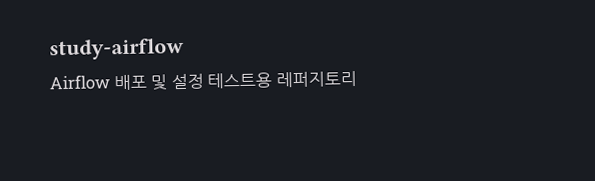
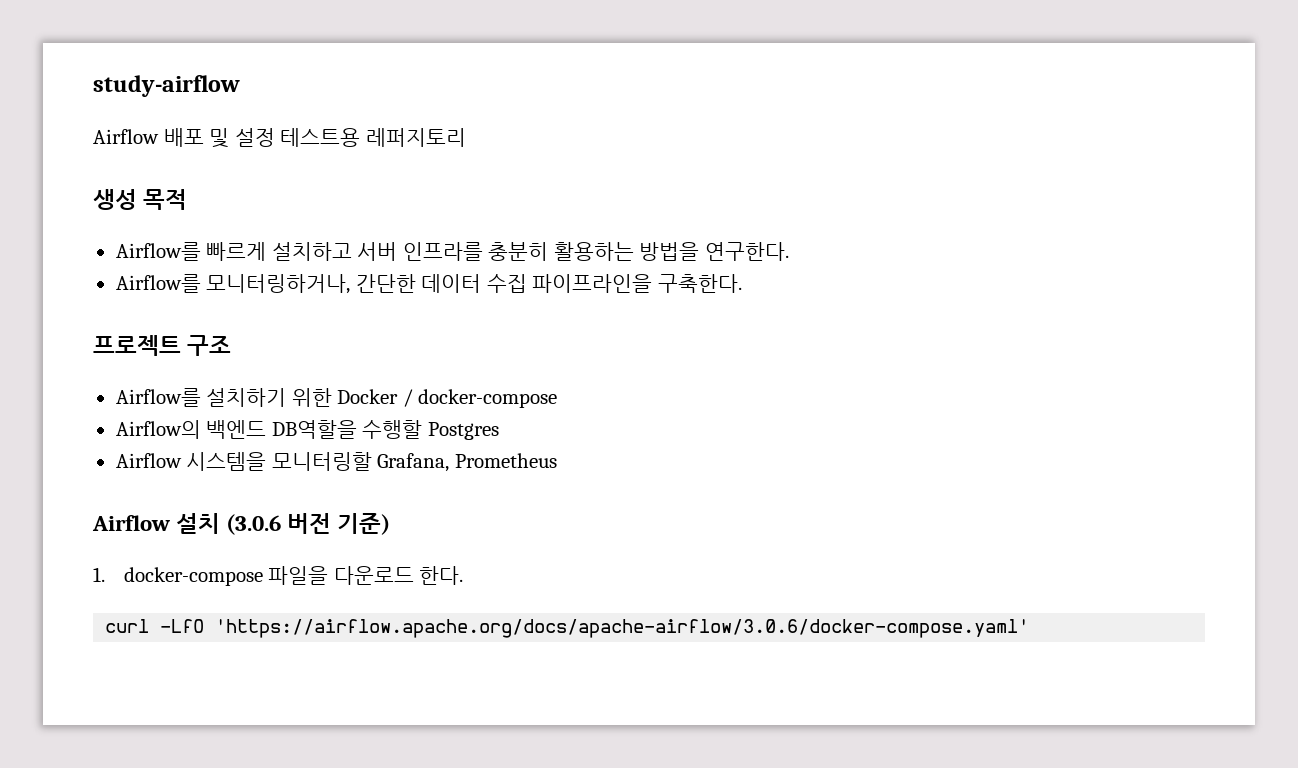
(357, 79) none -> [93,189,188,210] [115,242,789,261] [115,274,742,294] [93,335,232,356] [115,388,558,408] [115,420,499,440] [115,452,557,472] [92,513,391,535] [93,566,464,586] [105,619,1030,638] // 생성 목적 // Airflow를 빠르게 설치하고 서버 인프라를 충분히 활용하는 방법을 연구한다. // Airflow를 모니터링하거나, 간단한 데이터 수집 파이프라인을 구축한다. // 프로젝트 구조 // Airflow를 설치하기 위한 Docker / docker-compose // Airflow의 백엔드 DB역할을 수행할 Postgres // Airflow 시스템을 모니터링할 Grafana, Prometheus // Airflow 설치 (3.0.6 버전 기준) // 1. docker-compose 파일을 다운로드 한다. // curl -LfO 'https://airflow.apache.org/docs/apache-airflow/3.0.6/docker-compose.yaml'

